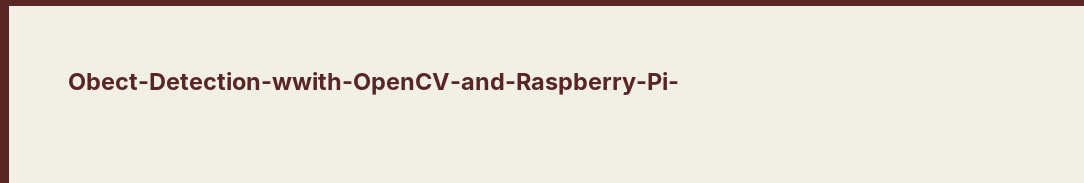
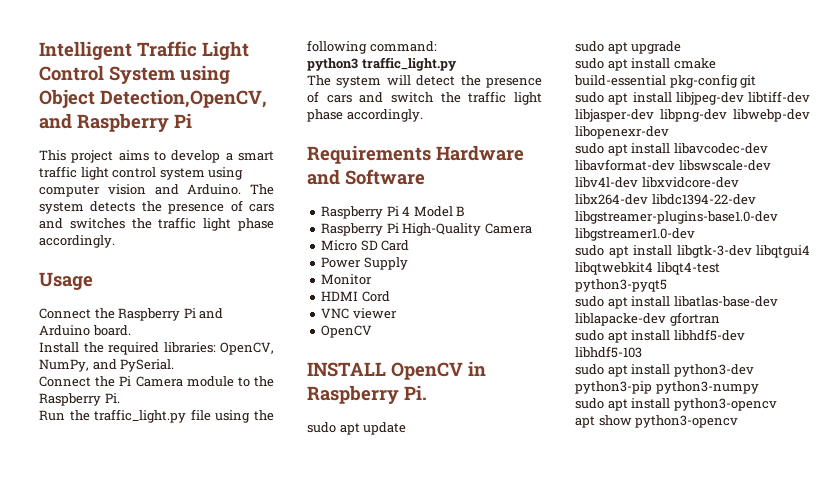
[68,72,679,95] Obect-Detection-wwith-OpenCV-and-Raspberry-Pi- -> [39,41,249,60] [39,65,230,84] [39,89,267,108] [39,113,192,132] [39,150,274,163] [39,166,244,180] [39,184,274,197] [39,200,274,214] [39,217,274,231] [39,235,115,248] [39,272,93,290] [39,308,224,321] [39,325,131,336] [39,342,274,355] [39,359,175,372] [39,376,274,387] [39,393,120,406] [39,409,274,423] [307,40,437,54] [307,57,457,71] [307,75,542,88] [307,91,542,105] [307,109,423,122] [307,145,524,164] [307,169,425,185] [321,206,466,219] [321,223,532,236] [321,240,410,251] [321,257,408,270] [321,274,373,285] [321,291,390,302] [321,308,397,319] [321,325,373,338] [307,361,486,380] [307,385,427,404] [307,422,407,435] [575,41,682,54] [575,58,716,71] [574,74,757,88] [575,91,810,105] [575,109,810,122] [575,126,669,139] [575,143,768,156] [575,159,771,171] [575,177,739,188] [575,194,756,205] [575,211,778,224] [575,228,695,241] [575,245,810,258] [575,262,720,275] [575,279,667,292] [575,296,778,309] [575,312,720,326] [575,329,745,343] [575,346,642,358] [575,364,754,377] [575,381,759,394] [575,398,777,411] [575,415,739,428] Intelligent Traffic Light Control System using Object Detection,OpenCV, and Raspberry Pi // This project aims to develop a smart traffic light control system using computer vision and Arduino. The system detects the presence of cars and switches the traffic light phase accordingly. // Usage // Connect the Raspberry Pi and Arduino board. // Install the required libraries: OpenCV, NumPy, and PySerial. // Connect the Pi Camera module to the Raspberry Pi. // Run the traffic_light.py file using the following command: // python3 traffic_light.py // The system will detect the presence of cars and switch the traffic light phase accordingly. // Requirements Hardware and Software // Raspberry Pi 4 Model B // Raspberry Pi High-Quality Camera // Micro SD Card // Power Supply // Monitor // HDMI Cord // VNC viewer // OpenCV // INSTALL OpenCV in Raspberry Pi. // sudo apt update // sudo apt upgrade // sudo apt install cmake build-essential pkg-config git // sudo apt install libjpeg-dev libtiff-dev libjasper-dev libpng-dev libwebp-dev libopenexr-dev // sudo apt install libavcodec-dev libavformat-dev libswscale-dev libv4l-dev libxvidcore-dev libx264-dev libdc1394-22-dev libgstreamer-plugins-base1.0-dev libgstreamer1.0-dev // sudo apt install libgtk-3-dev libqtgui4 libqtwebkit4 libqt4-test python3-pyqt5 // sudo apt install libatlas-base-dev liblapacke-dev gfortran // sudo apt install libhdf5-dev libhdf5-103 // sudo apt install python3-dev python3-pip python3-numpy // sudo apt install python3-opencv // apt show python3-opencv

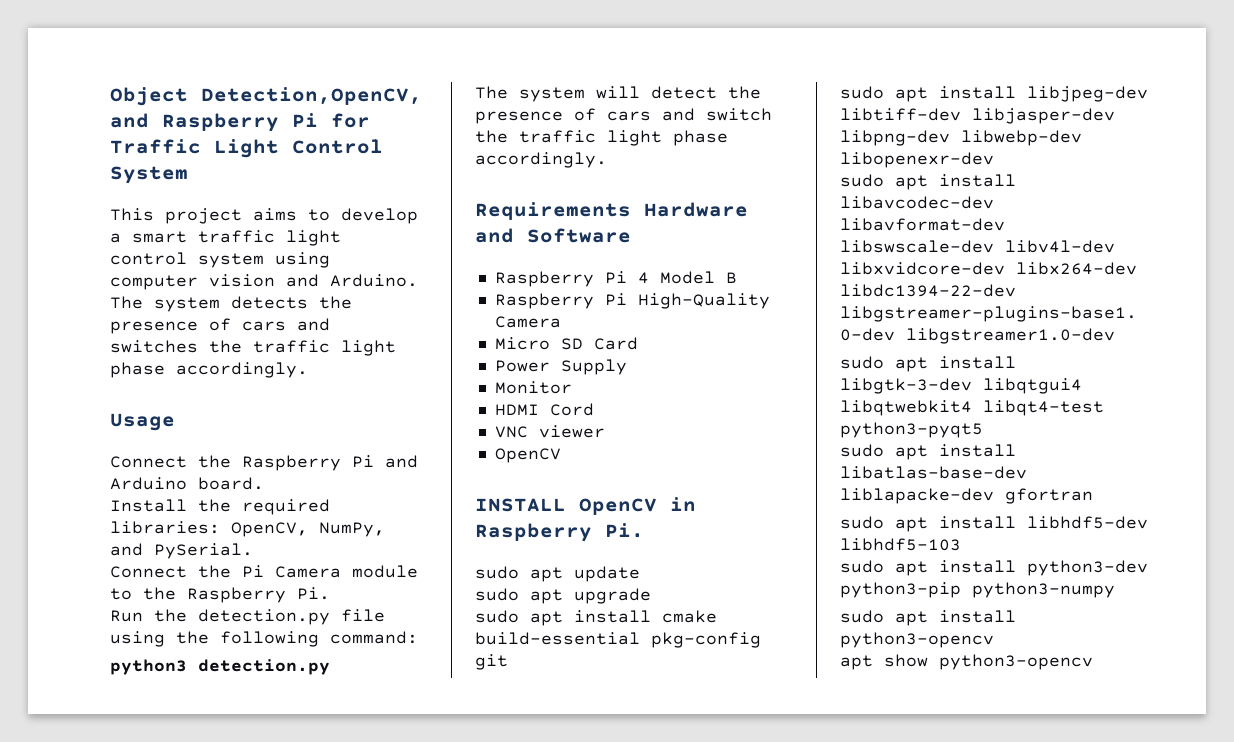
[39,41,249,60] [39,65,230,84] Intelligent Traffic Light Control System using -> (110, 96) none
(192, 120) none -> [331,113,370,128] [110,139,383,158] [110,166,188,184] for Traffic Light Control System
[94,409,187,423] traffic_light.py -> [198,609,330,625] detection.py
[361,57,457,71] traffic_light.py -> [198,659,330,675] detection.py

